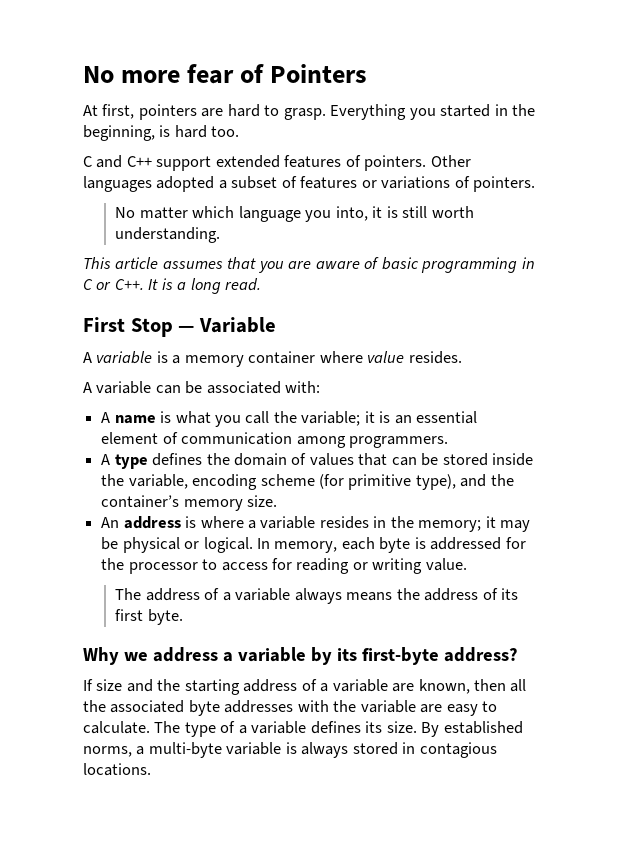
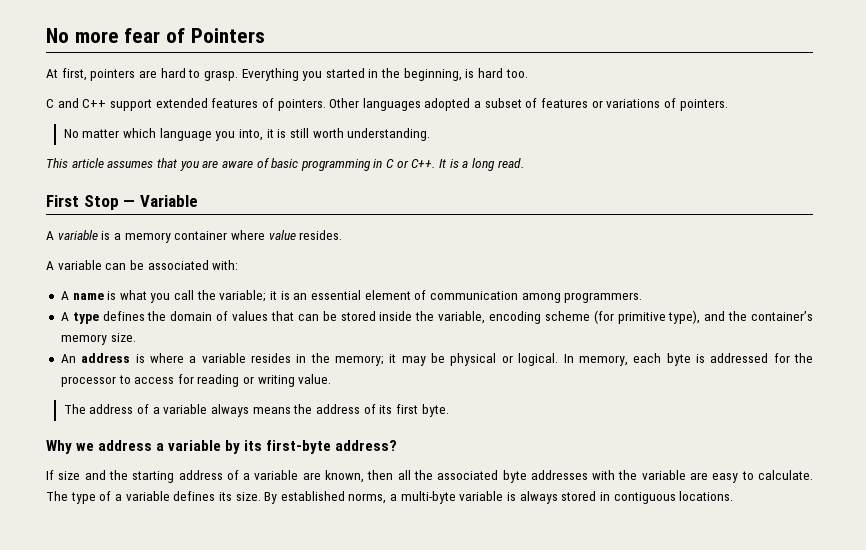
[419,742,497,758] contagious -> [613,492,676,504] contiguous

